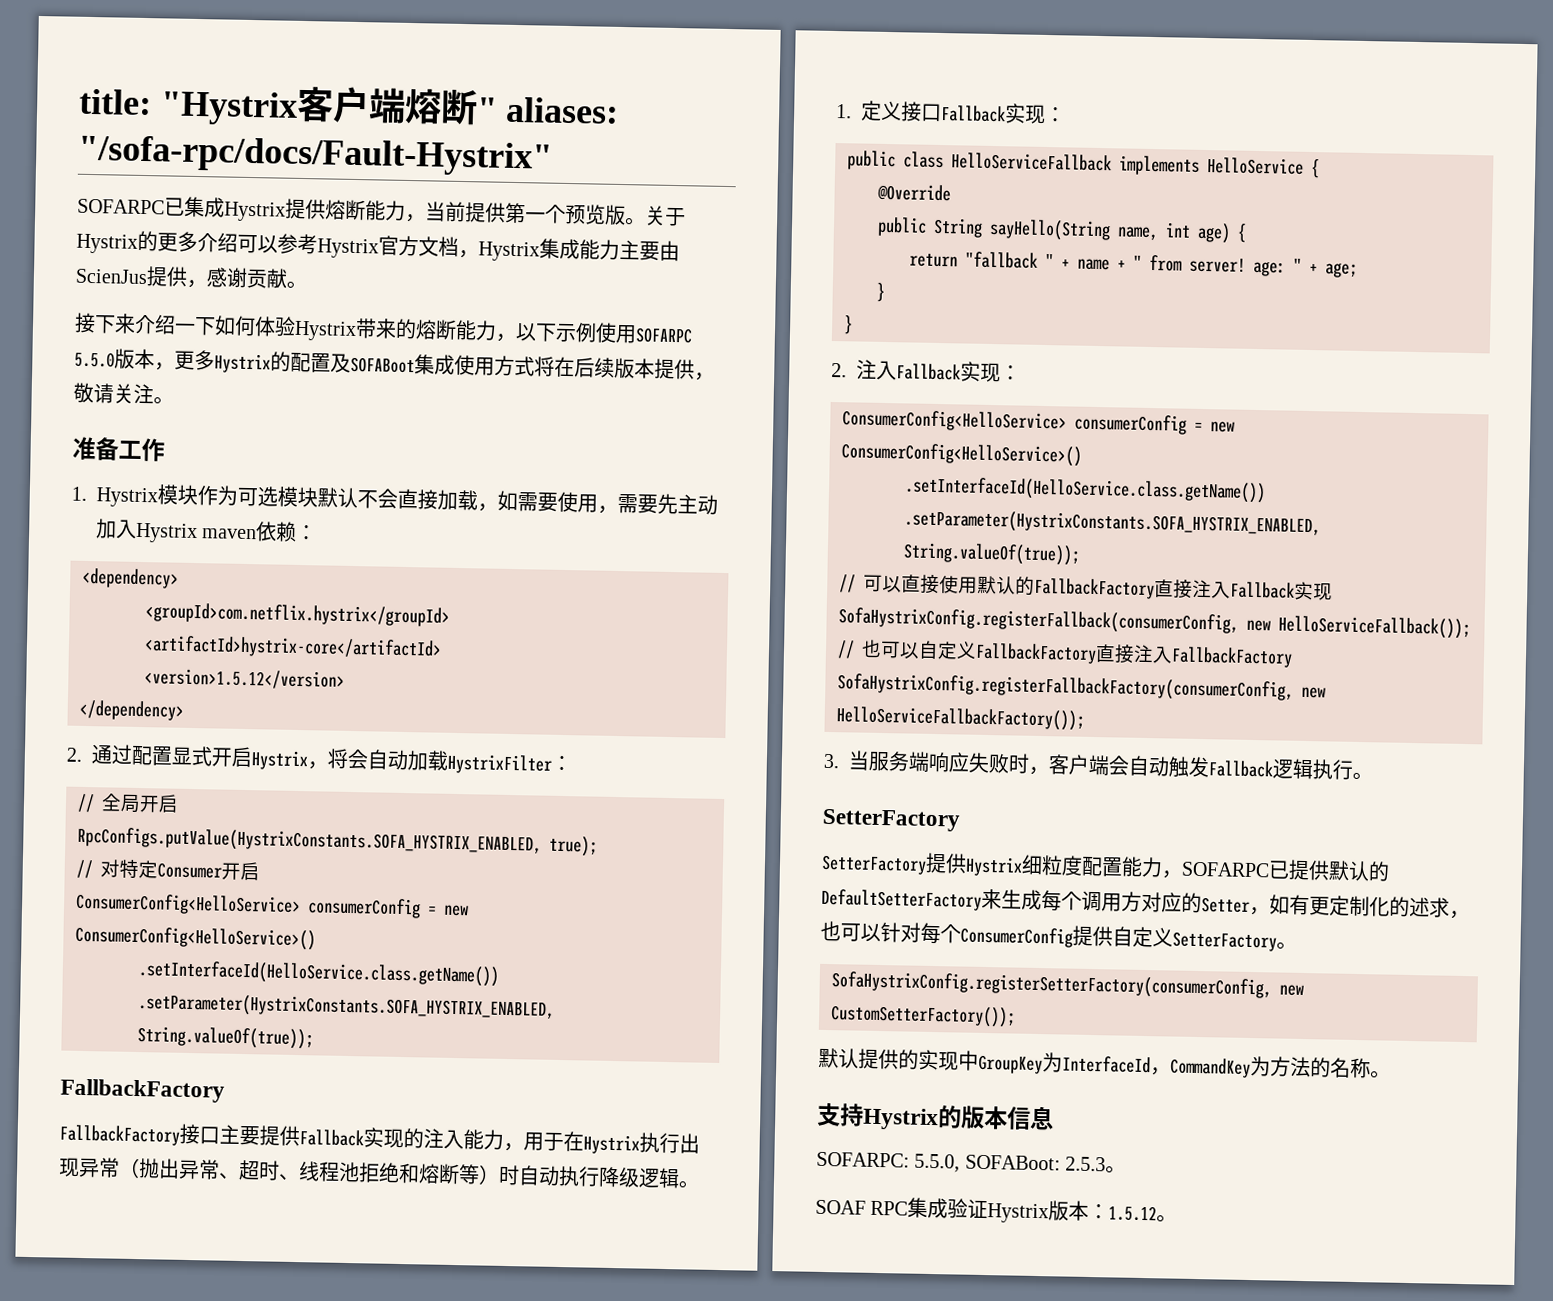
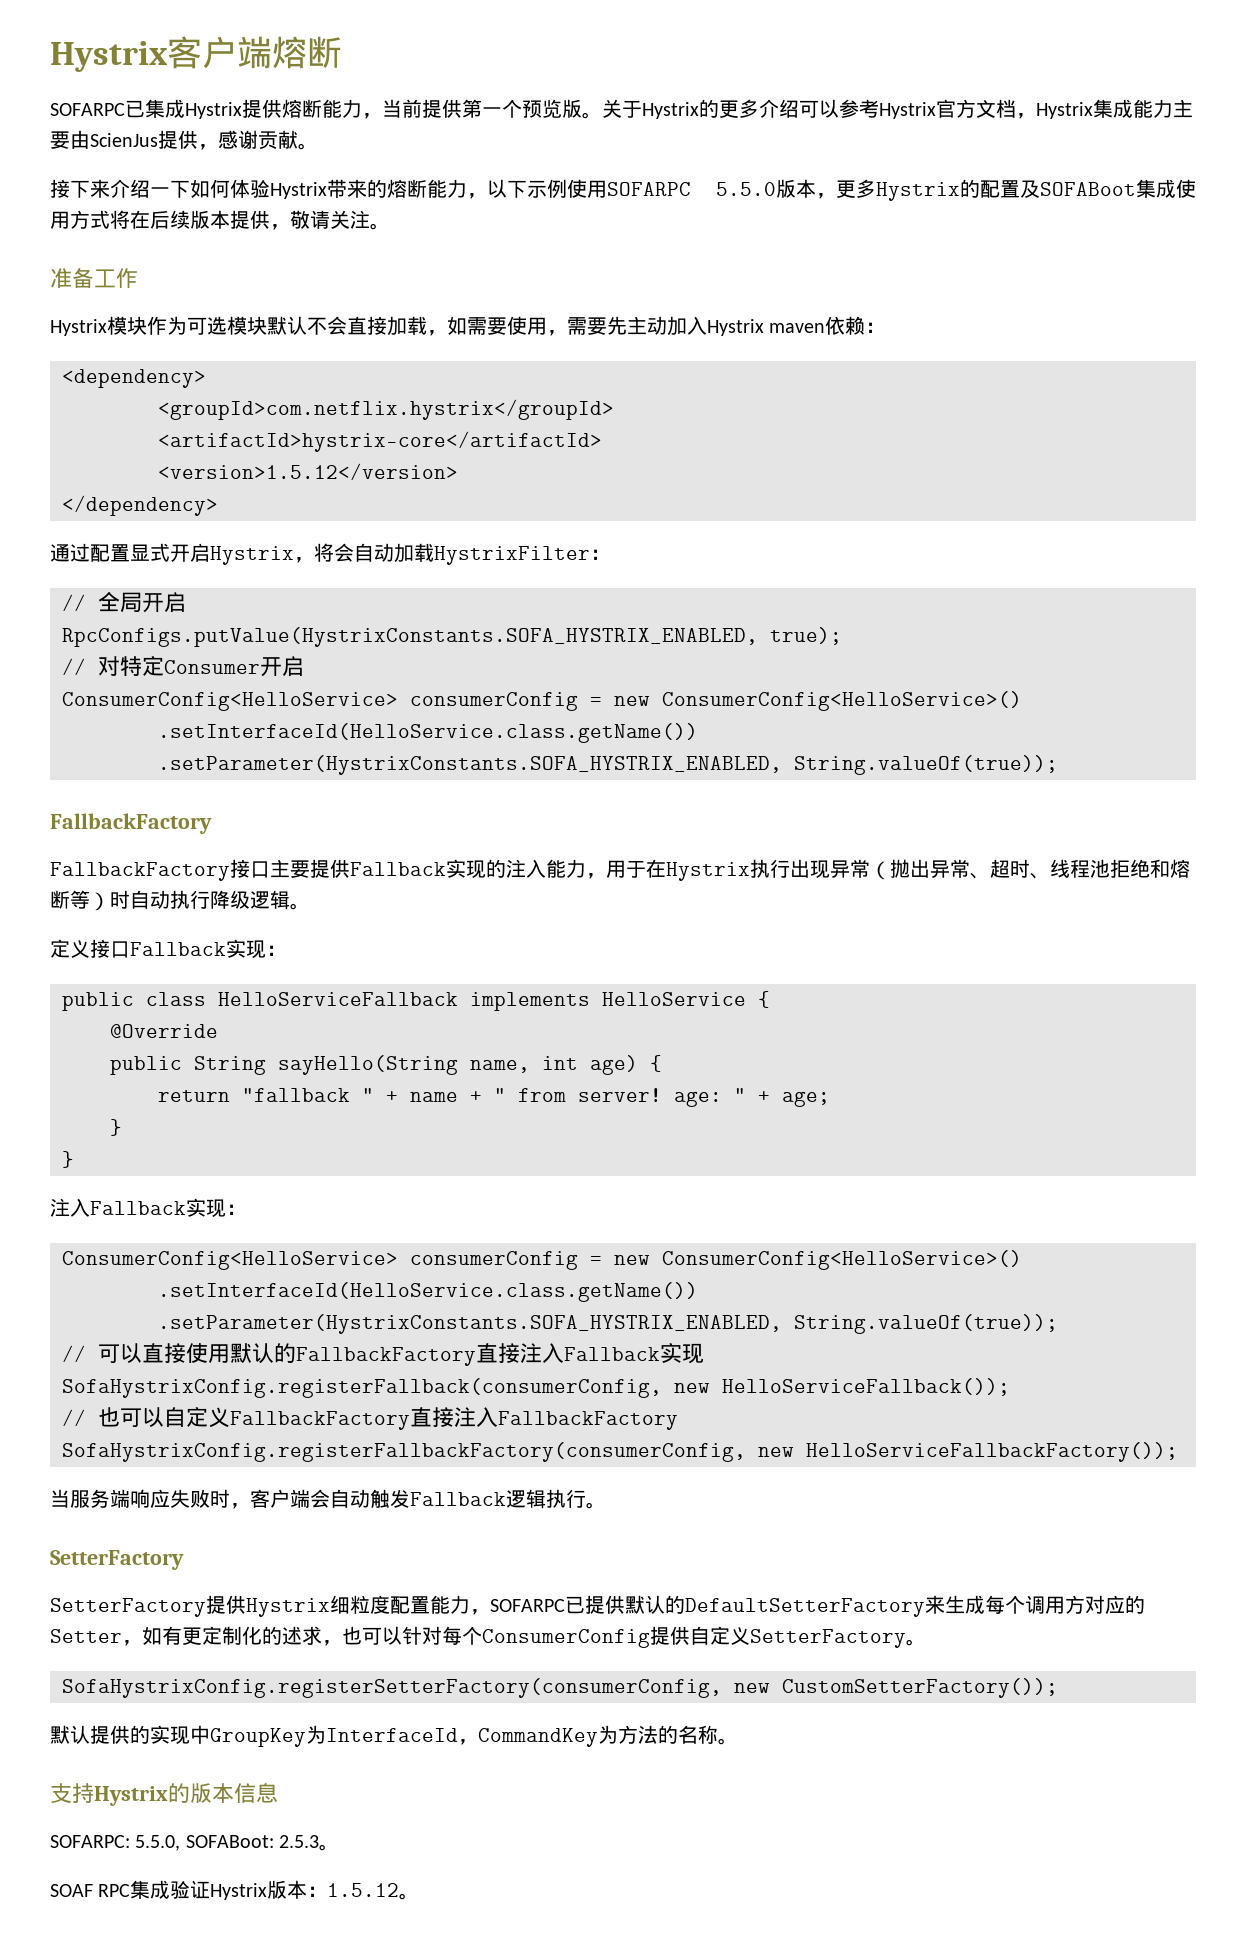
[78,88,298,126] title: "Hystrix -> [50,41,168,72] Hystrix
[475,96,620,124] [77,134,553,177] " aliases: "/sofa-rpc/docs/Fault-Hystrix" -> (342, 52) none
[71,486,87,501] 1. -> (138, 278) none
[66,747,83,762] 2. -> (218, 505) none
[836,104,852,119] 1. -> (310, 906) none
[831,362,847,378] 2. -> (74, 1159) none
[823,753,840,769] 3. -> (1178, 1452) none

